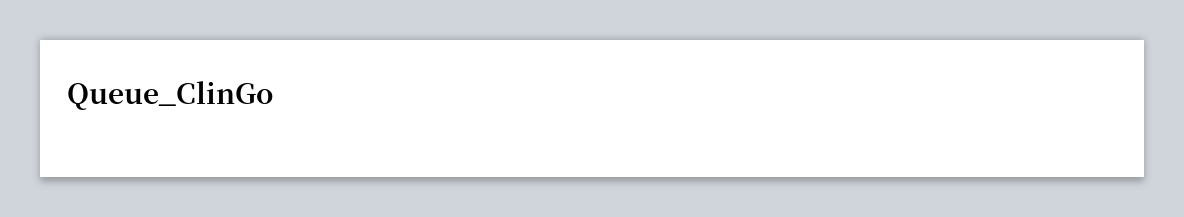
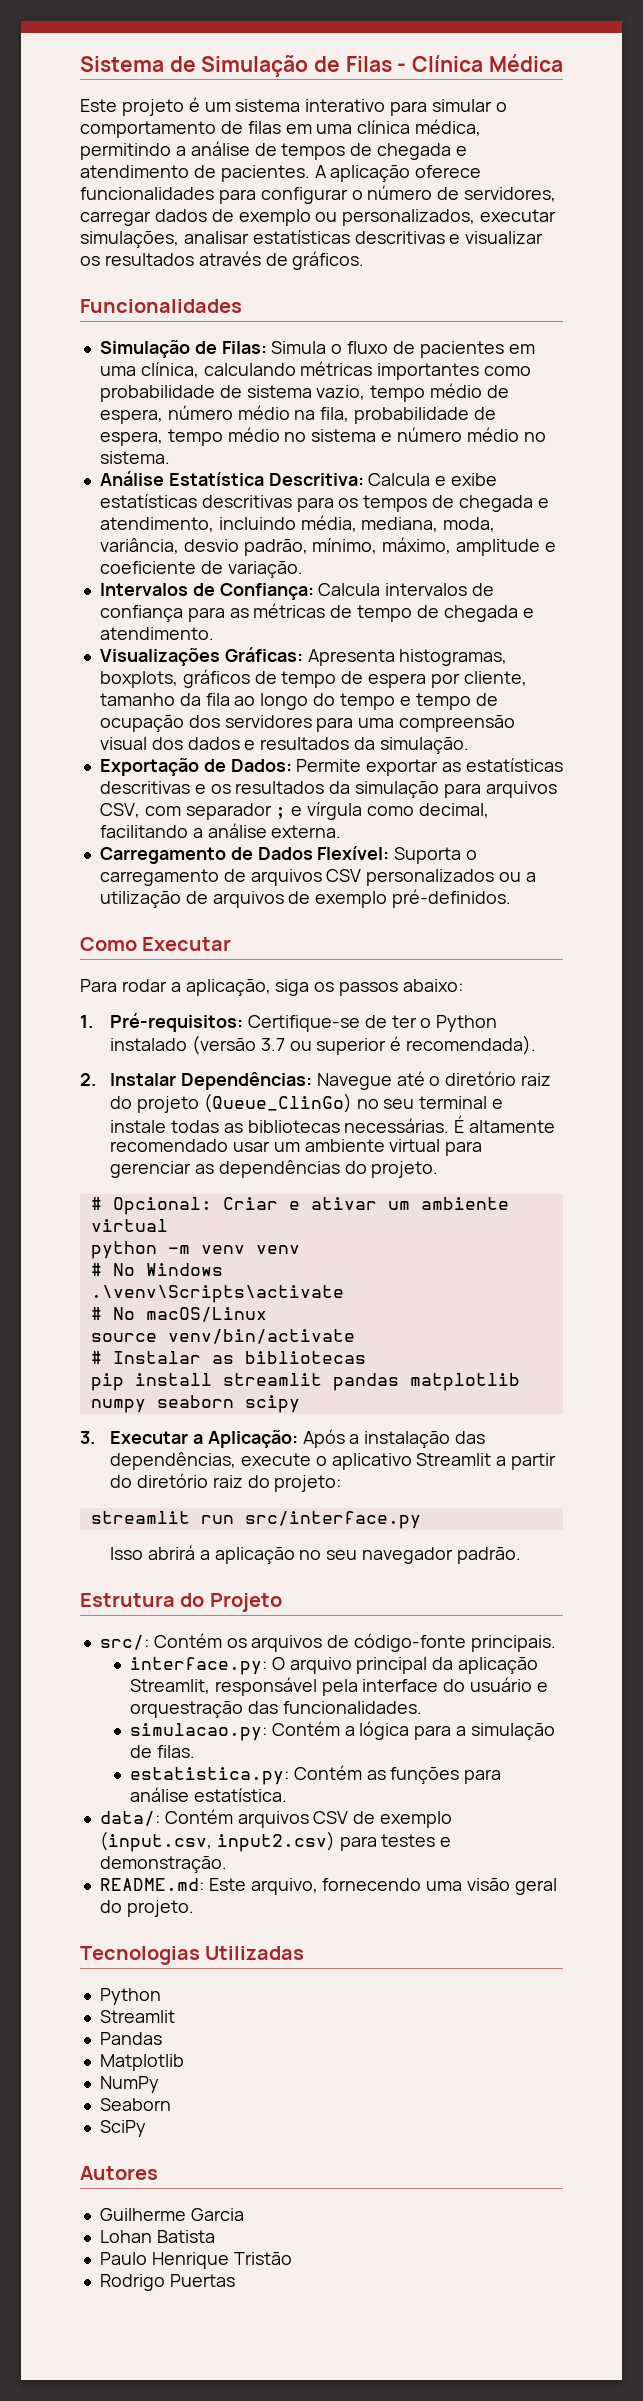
[67,81,273,110] Queue_ClinGo -> [80,54,563,77] [80,97,507,116] [80,119,482,138] [80,141,468,160] [80,165,482,182] [80,185,557,204] [80,209,557,226] [80,230,544,248] [80,251,365,270] [80,299,242,313] [99,340,535,358] [99,361,532,380] [99,383,509,402] [99,405,496,424] [99,427,546,446] [99,451,170,464] [99,471,498,486] [99,494,549,512] [99,515,496,532] [99,537,556,556] [99,561,303,578] [99,583,495,600] [99,603,534,622] [99,627,214,640] [99,647,508,666] [99,669,527,688] [99,693,498,710] [99,715,516,732] [99,737,469,754] [99,758,563,776] [99,781,557,798] [99,802,489,820] [99,823,342,838] [99,846,478,864] [99,869,536,886] [99,889,512,908] [80,937,232,951] [80,979,464,996] [80,1013,498,1032] [109,1035,537,1055] [80,1071,552,1090] [109,1093,504,1113] [109,1115,556,1133] [109,1139,483,1156] [109,1160,439,1178] [90,1197,509,1215] [90,1219,168,1232] [90,1241,300,1259] [90,1263,223,1276] [90,1285,344,1303] [90,1307,267,1322] [90,1329,355,1344] [90,1351,366,1364] [90,1373,520,1391] [90,1395,300,1413] [80,1429,486,1448] [109,1452,557,1470] [109,1473,342,1492] [90,1511,421,1529] [109,1545,522,1564] [80,1593,282,1612] [99,1633,556,1652] [129,1657,539,1675] [129,1677,548,1696] [129,1701,422,1718] [129,1721,555,1741] [129,1745,195,1758] [129,1765,502,1785] [129,1787,287,1802] [99,1809,453,1828] [99,1831,452,1852] [99,1856,227,1873] [99,1878,557,1895] [99,1900,194,1917] [80,1946,305,1965] [99,1988,161,2005] [99,2010,175,2023] [99,2032,162,2045] [99,2054,184,2071] [99,2076,159,2093] [99,2098,171,2111] [99,2120,146,2137] [80,2166,158,2180] [99,2208,244,2221] [99,2230,215,2243] [99,2252,292,2269] [99,2274,235,2291] Sistema de Simulação de Filas - Clínica Médica // Este projeto é um sistema interativo para simular o comportamento de filas em uma clínica médica, permitindo a análise de tempos de chegada e atendimento de pacientes. A aplicação oferece funcionalidades para configurar o número de servidores, carregar dados de exemplo ou personalizados, executar simulações, analisar estatísticas descritivas e visualizar os resultados através de gráficos. // Funcionalidades // Simulação de Filas: Simula o fluxo de pacientes em uma clínica, calculando métricas importantes como probabilidade de sistema vazio, tempo médio de espera, número médio na fila, probabilidade de espera, tempo médio no sistema e número médio no sistema. // Análise Estatística Descritiva: Calcula e exibe estatísticas descritivas para os tempos de chegada e atendimento, incluindo média, mediana, moda, variância, desvio padrão, mínimo, máximo, amplitude e coeficiente de variação. // Intervalos de Confiança: Calcula intervalos de confiança para as métricas de tempo de chegada e atendimento. // Visualizações Gráficas: Apresenta histogramas, boxplots, gráficos de tempo de espera por cliente, tamanho da fila ao longo do tempo e tempo de ocupação dos servidores para uma compreensão visual dos dados e resultados da simulação. // Exportação de Dados: Permite exportar as estatísticas descritivas e os resultados da simulação para arquivos CSV, com separador ; e vírgula como decimal, facilitando a análise externa. // Carregamento de Dados Flexível: Suporta o carregamento de arquivos CSV personalizados ou a utilização de arquivos de exemplo pré-definidos. // Como Executar // Para rodar a aplicação, siga os passos abaixo: // 1. Pré-requisitos: Certifique-se de ter o Python instalado (versão 3.7 ou superior é recomendada). // 2. Instalar Dependências: Navegue até o diretório raiz do projeto (Queue_ClinGo) no seu terminal e instale todas as bibliotecas necessárias. É altamente recomendado usar um ambiente virtual para gerenciar as dependências do projeto. // # Opcional: Criar e ativar um ambiente virtual // python -m venv venv // # No Windows // .\venv\Scripts\activate // # No macOS/Linux // source venv/bin/activate // # Instalar as bibliotecas // pip install streamlit pandas matplotlib numpy seaborn scipy // 3. Executar a Aplicação: Após a instalação das dependências, execute o aplicativo Streamlit a partir do diretório raiz do projeto: // streamlit run src/interface.py // Isso abrirá a aplicação no seu navegador padrão. // Estrutura do Projeto // src/: Contém os arquivos de código-fonte principais. // interface.py: O arquivo principal da aplicação Streamlit, responsável pela interface do usuário e orquestração das funcionalidades. // simulacao.py: Contém a lógica para a simulação de filas. // estatistica.py: Contém as funções para análise estatística. // data/: Contém arquivos CSV de exemplo (input.csv, input2.csv) para testes e demonstração. // README.md: Este arquivo, fornecendo uma visão geral do projeto. // Tecnologias Utilizadas // Python // Streamlit // Pandas // Matplotlib // NumPy // Seaborn // SciPy // Autores // Guilherme Garcia // Lohan Batista // Paulo Henrique Tristão // Rodrigo Puertas

